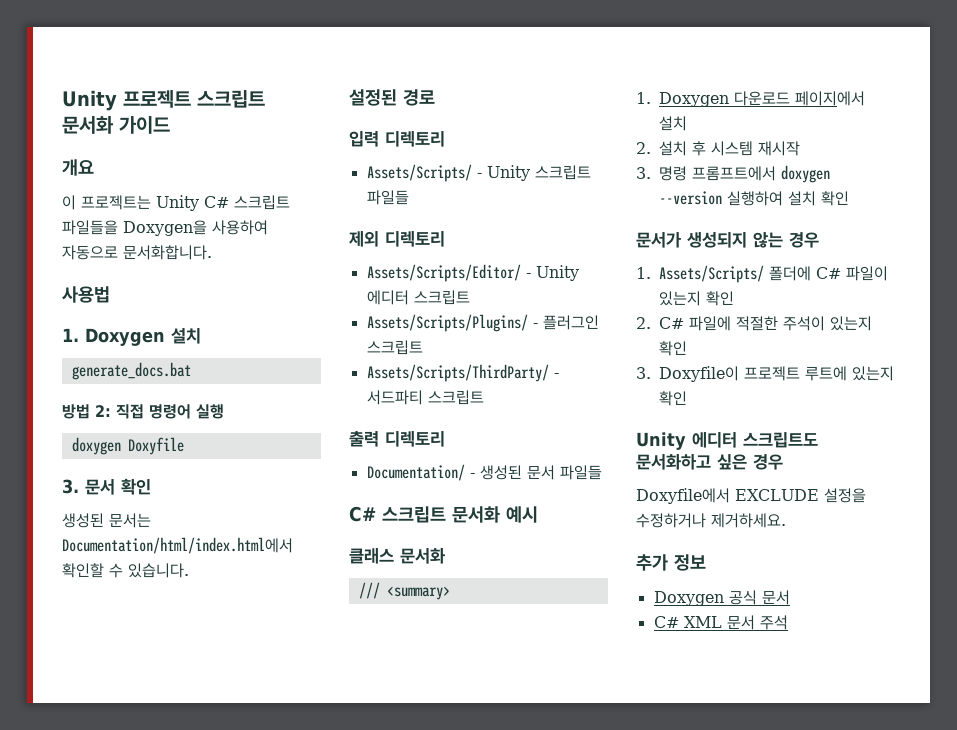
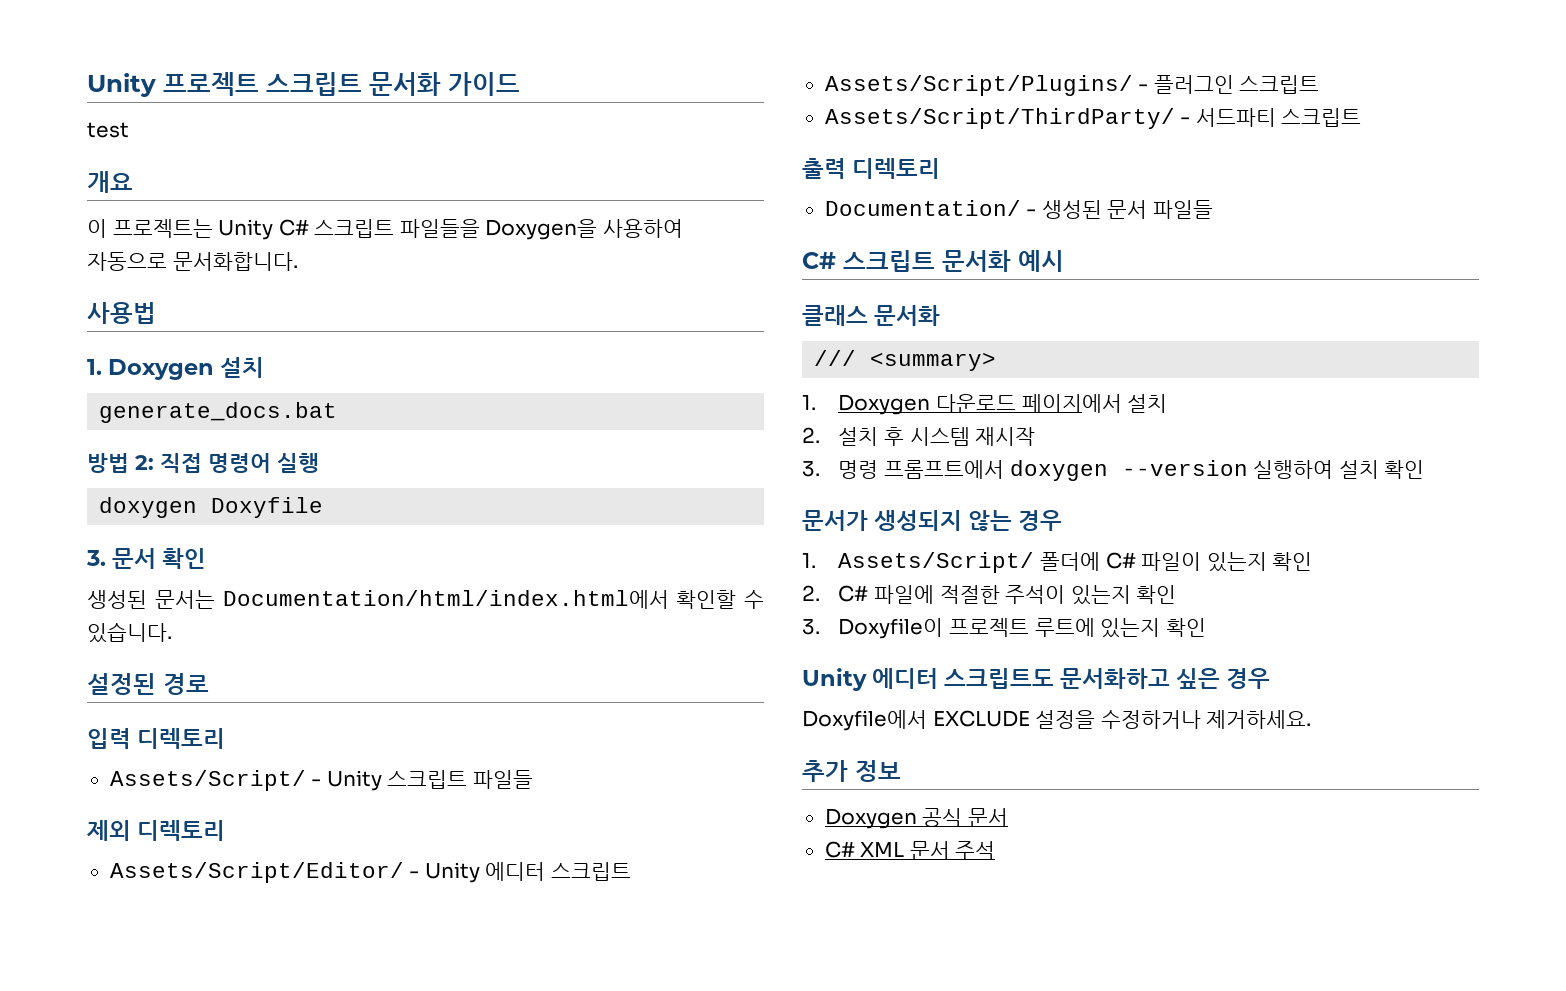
(170, 125) none -> [87,122,129,138] // test
[366,164,472,182] Assets/Scripts/ -> [109,770,306,791] Assets/Script/
[366,264,521,282] Assets/Scripts/Editor/ -> [109,862,404,883] Assets/Script/Editor/
[366,314,528,332] Assets/Scripts/Plugins/ -> [824,75,1133,96] Assets/Script/Plugins/
[366,364,549,382] Assets/Scripts/ThirdParty/ -> [824,108,1175,129] Assets/Script/ThirdParty/
[659,265,764,283] Assets/Scripts/ -> [838,552,1035,573] Assets/Script/

